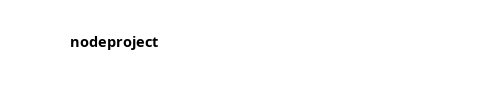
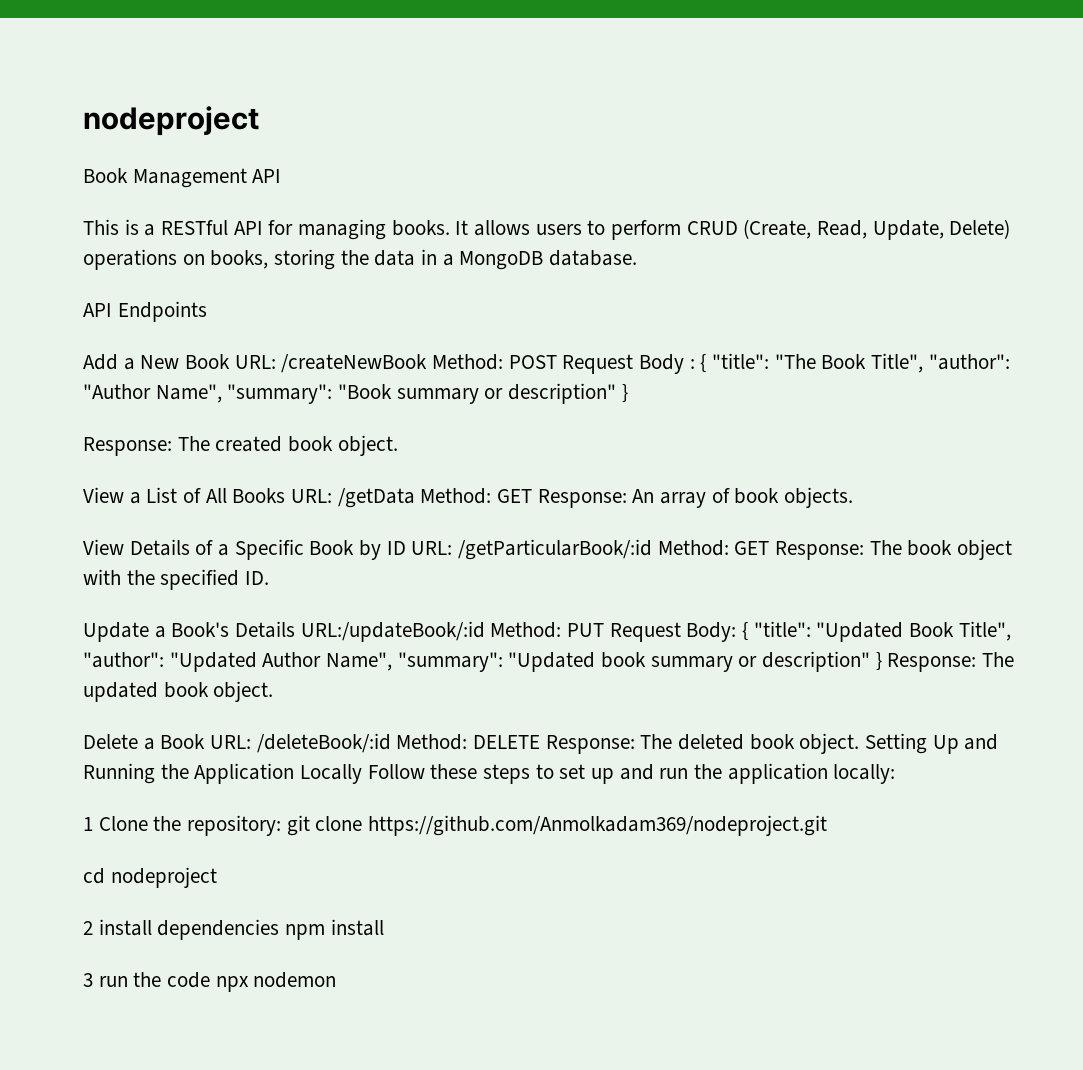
[70,36,158,50] nodeproject -> [83,106,259,136] [83,168,282,188] [83,219,1011,240] [83,249,638,270] [83,301,207,322] [83,353,1010,374] [83,383,628,404] [83,435,398,456] [83,487,854,508] [83,539,1013,560] [83,569,270,590] [83,621,1011,642] [83,651,1015,672] [83,681,274,702] [83,733,999,754] [83,763,896,784] [83,815,828,836] [83,867,217,888] [83,919,384,940] [83,972,337,992] nodeproject // Book Management API // This is a RESTful API for managing books. It allows users to perform CRUD (Create, Read, Update, Delete) operations on books, storing the data in a MongoDB database. // API Endpoints // Add a New Book URL: /createNewBook Method: POST Request Body : { "title": "The Book Title", "author": "Author Name", "summary": "Book summary or description" } // Response: The created book object. // View a List of All Books URL: /getData Method: GET Response: An array of book objects. // View Details of a Specific Book by ID URL: /getParticularBook/:id Method: GET Response: The book object with the specified ID. // Update a Book's Details URL:/updateBook/:id Method: PUT Request Body: { "title": "Updated Book Title", "author": "Updated Author Name", "summary": "Updated book summary or description" } Response: The updated book object. // Delete a Book URL: /deleteBook/:id Method: DELETE Response: The deleted book object. Setting Up and Running the Application Locally Follow these steps to set up and run the application locally: // 1 Clone the repository: git clone https://github.com/Anmolkadam369/nodeproject.git // cd nodeproject // 2 install dependencies npm install // 3 run the code npx nodemon

